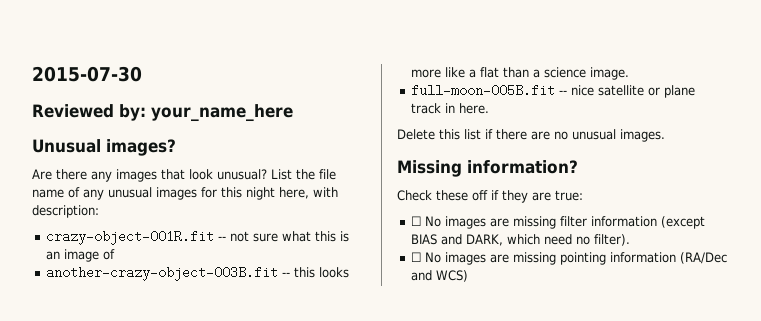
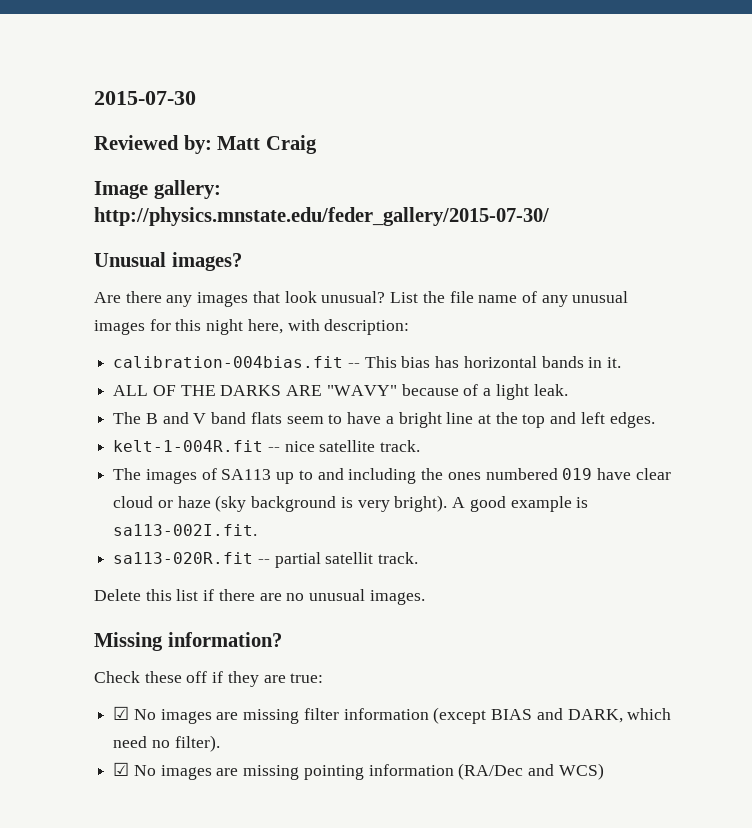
[151,104,293,122] your_name_here -> [217,135,317,154] [94,180,221,199] [94,207,549,226] Matt Craig // Image gallery: http://physics.mnstate.edu/feder_gallery/2015-07-30/
[46,230,350,245] [46,249,116,262] [46,266,350,281] [411,67,630,80] [411,84,696,98] [411,103,490,114] crazy-object-001R.fit -- not sure what this is an image of // another-crazy-object-003B.fit -- this looks more like a flat than a science image. // full-moon-005B.fit -- nice satellite or plane track in here. -> [113,356,622,368] [113,384,568,400] [113,412,655,428] [113,440,421,452] [113,468,671,484] [113,495,589,512] [113,524,258,536] [113,552,419,568] calibration-004bias.fit -- This bias has horizontal bands in it. // ALL OF THE DARKS ARE "WAVY" because of a light leak. // The B and V band flats seem to have a bright line at the top and left edges. // kelt-1-004R.fit -- nice satellite track. // The images of SA113 up to and including the ones numbered 019 have clear cloud or haze (sky background is very bright). A good example is sa113-002I.fit. // sa113-020R.fit -- partial satellit track.
[411,216,422,226] ☐ -> [113,706,130,720] ☑
[411,252,422,262] ☐ -> [113,762,130,776] ☑

